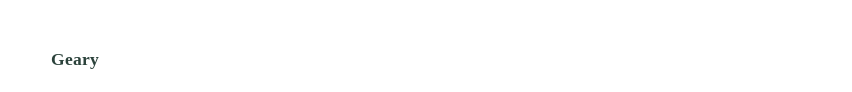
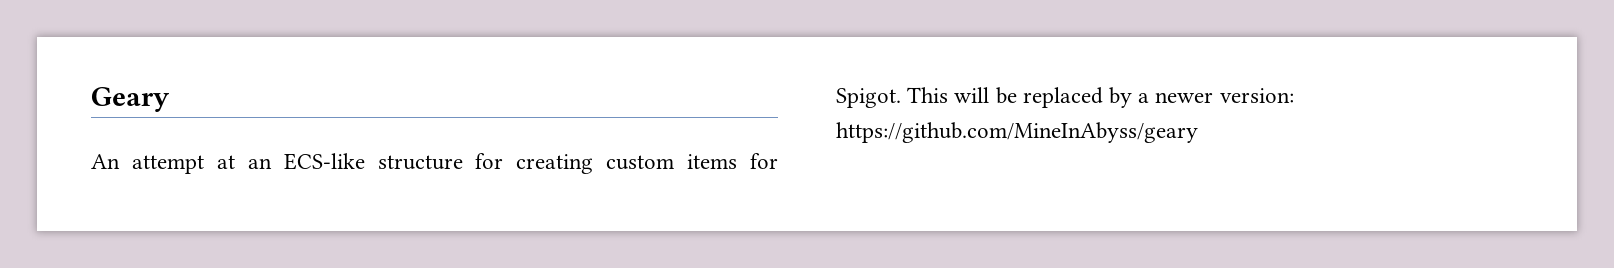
(99, 61) none -> [91,153,778,174] [836,87,1294,108] [836,122,1198,143] // An attempt at an ECS-like structure for creating custom items for Spigot. This will be replaced by a newer version: https://github.com/MineInAbyss/geary

